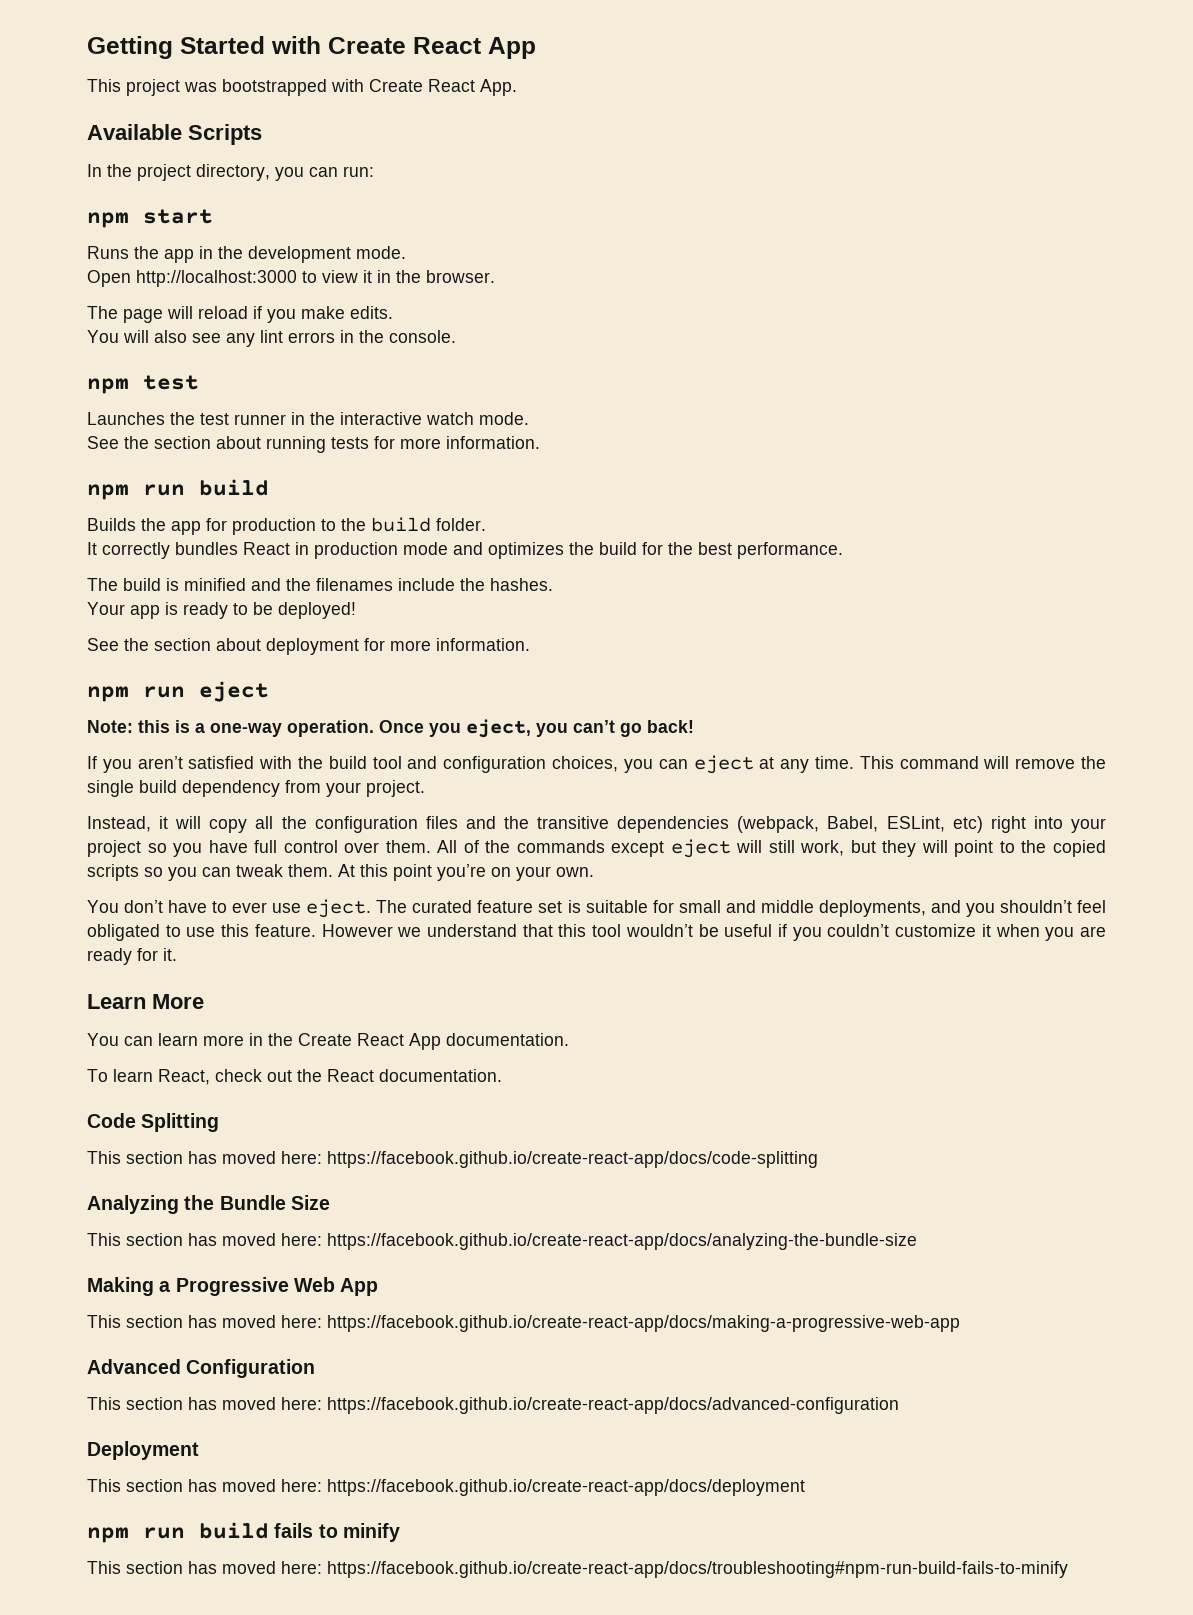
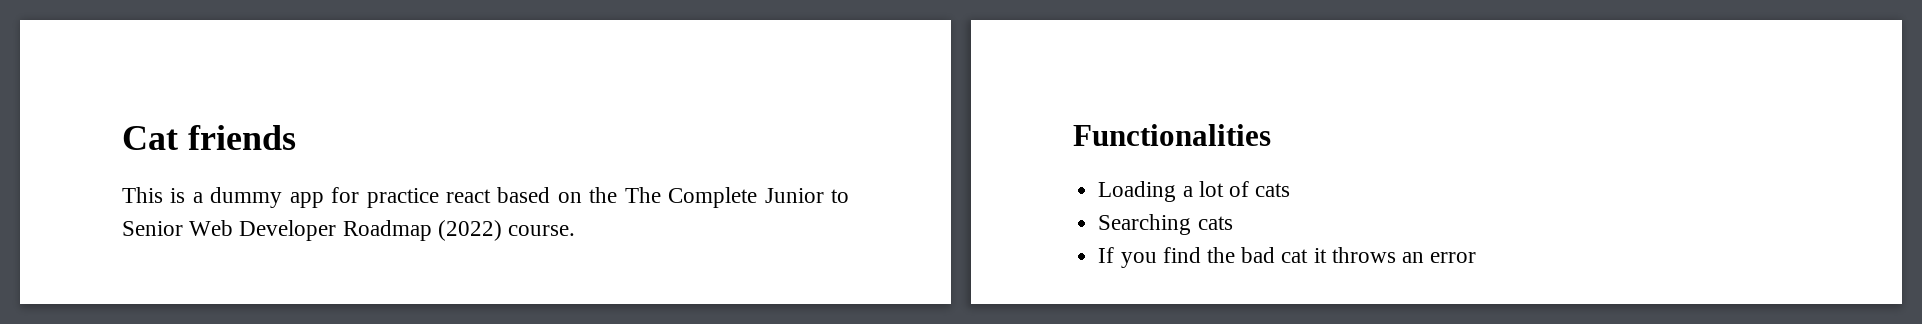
[87,36,536,59] [87,79,517,96] [87,124,262,145] [87,164,374,181] [87,209,213,228] [87,246,406,263] [87,270,495,287] [87,306,393,323] [87,330,456,347] [87,375,199,394] [87,412,529,425] [87,436,540,453] [87,479,269,500] [87,517,486,535] [87,542,843,559] [87,578,553,591] [87,602,356,619] [87,638,530,655] [87,681,269,702] [87,719,694,738] [87,755,1107,774] [87,780,425,797] [87,816,1106,833] [87,839,1106,858] [87,864,594,881] [87,899,1106,918] [87,924,1106,941] [87,948,177,965] [87,994,204,1009] [87,1033,569,1050] [87,1069,502,1085] [87,1113,220,1132] [87,1151,818,1168] [87,1195,330,1214] [87,1233,917,1250] [87,1277,379,1296] [87,1315,960,1332] [87,1359,316,1378] [87,1397,899,1414] [87,1441,199,1460] [87,1479,805,1496] [87,1522,400,1543] [87,1561,1068,1578] Getting Started with Create React App // This project was bootstrapped with Create React App. // Available Scripts // In the project directory, you can run: // npm start // Runs the app in the development mode. // Open http://localhost:3000 to view it in the browser. // The page will reload if you make edits. // You will also see any lint errors in the console. // npm test // Launches the test runner in the interactive watch mode. // See the section about running tests for more information. // npm run build // Builds the app for production to the build folder. // It correctly bundles React in production mode and optimizes the build for the best performance. // The build is minified and the filenames include the hashes. // Your app is ready to be deployed! // See the section about deployment for more information. // npm run eject // Note: this is a one-way operation. Once you eject, you can’t go back! // If you aren’t satisfied with the build tool and configuration choices, you can eject at any time. This command will remove the single build dependency from your project. // Instead, it will copy all the configuration files and the transitive dependencies (webpack, Babel, ESLint, etc) right into your project so you have full control over them. All of the commands except eject will still work, but they will point to the copied scripts so you can tweak them. At this point you’re on your own. // You don’t have to ever use eject. The curated feature set is suitable for small and middle deployments, and you shouldn’t feel obligated to use this feature. However we understand that this tool wouldn’t be useful if you couldn’t customize it when you are ready for it. // Learn More // You can learn more in the Create React App documentation. // To learn React, check out the React documentation. // Code Splitting // This section has moved here: https://facebook.github.io/create-react-app/docs/code-splitting // Analyzing the Bundle Size // This section has moved here: https://facebook.github.io/create-react-app/docs/analyzing-the-bundle-size // Making a Progressive Web App // This section has moved here: https://facebook.github.io/create-react-app/docs/making-a-progressive-web-app // Advanced Configuration // This section has moved here: https://facebook.github.io/create-react-app/docs/advanced-configuration // Deployment // This section has moved here: https://facebook.github.io/create-react-app/docs/deployment // npm run build fails to minify // This section has moved here: https://facebook.github.io/create-react-app/docs/troubleshooting#npm-run-build-fails-to-minify -> [122,125,296,150] [122,187,850,208] [122,220,576,241] [1073,124,1271,146] [1098,181,1291,202] [1098,214,1233,235] [1098,247,1477,268] Cat friends // This is a dummy app for practice react based on the The Complete Junior to Senior Web Developer Roadmap (2022) course. // Functionalities // Loading a lot of cats // Searching cats // If you find the bad cat it throws an error

